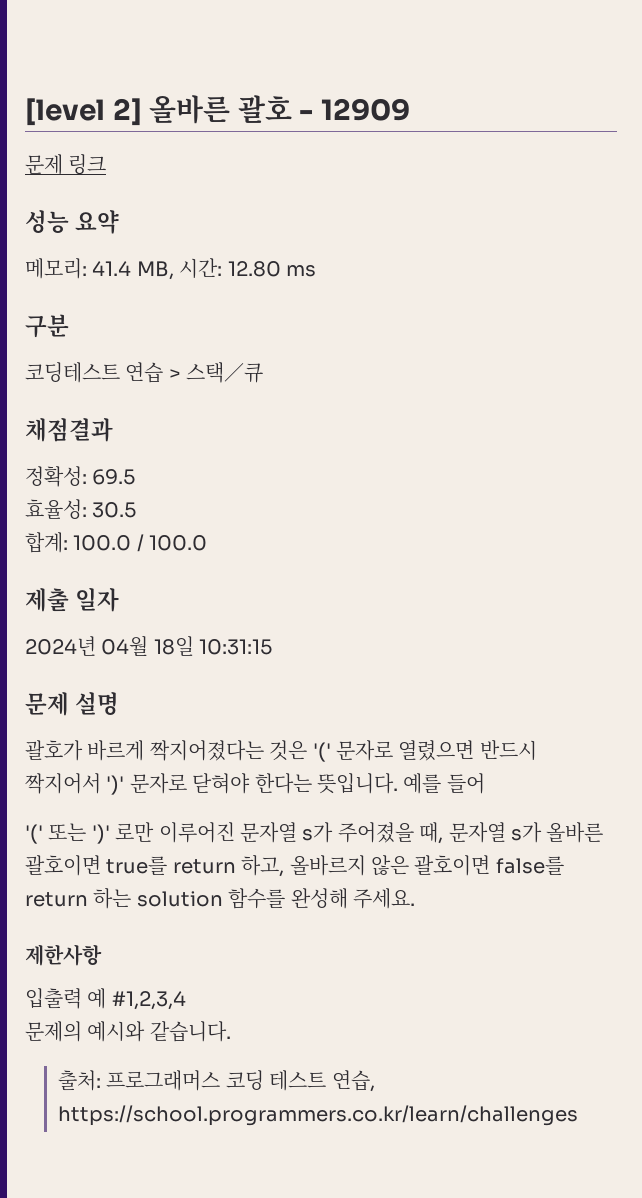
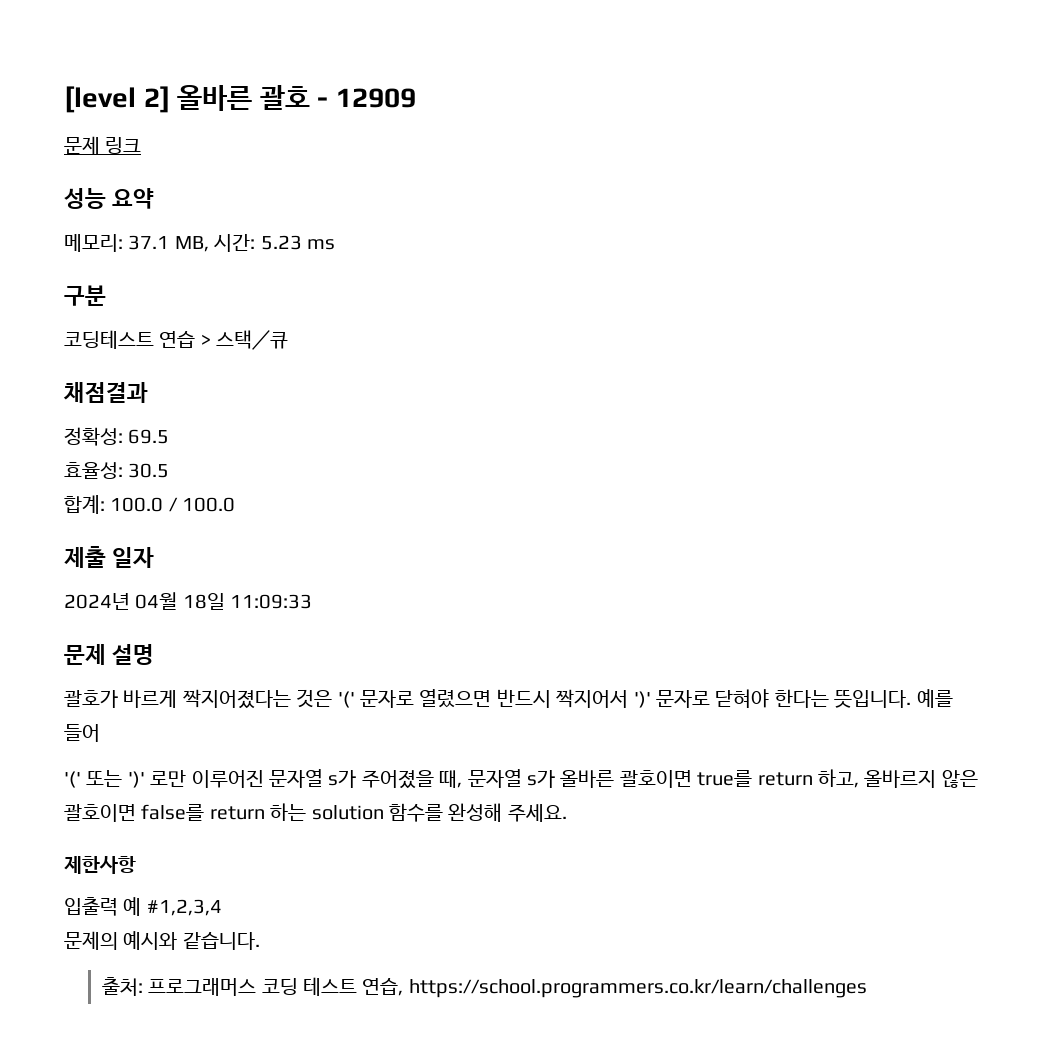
[92,261,132,276] 41.4 -> [128,235,170,250] 37.1
[227,261,281,277] 12.80 -> [260,235,302,250] 5.23
[199,639,273,655] 10:31:15 -> [230,594,313,609] 11:09:33

